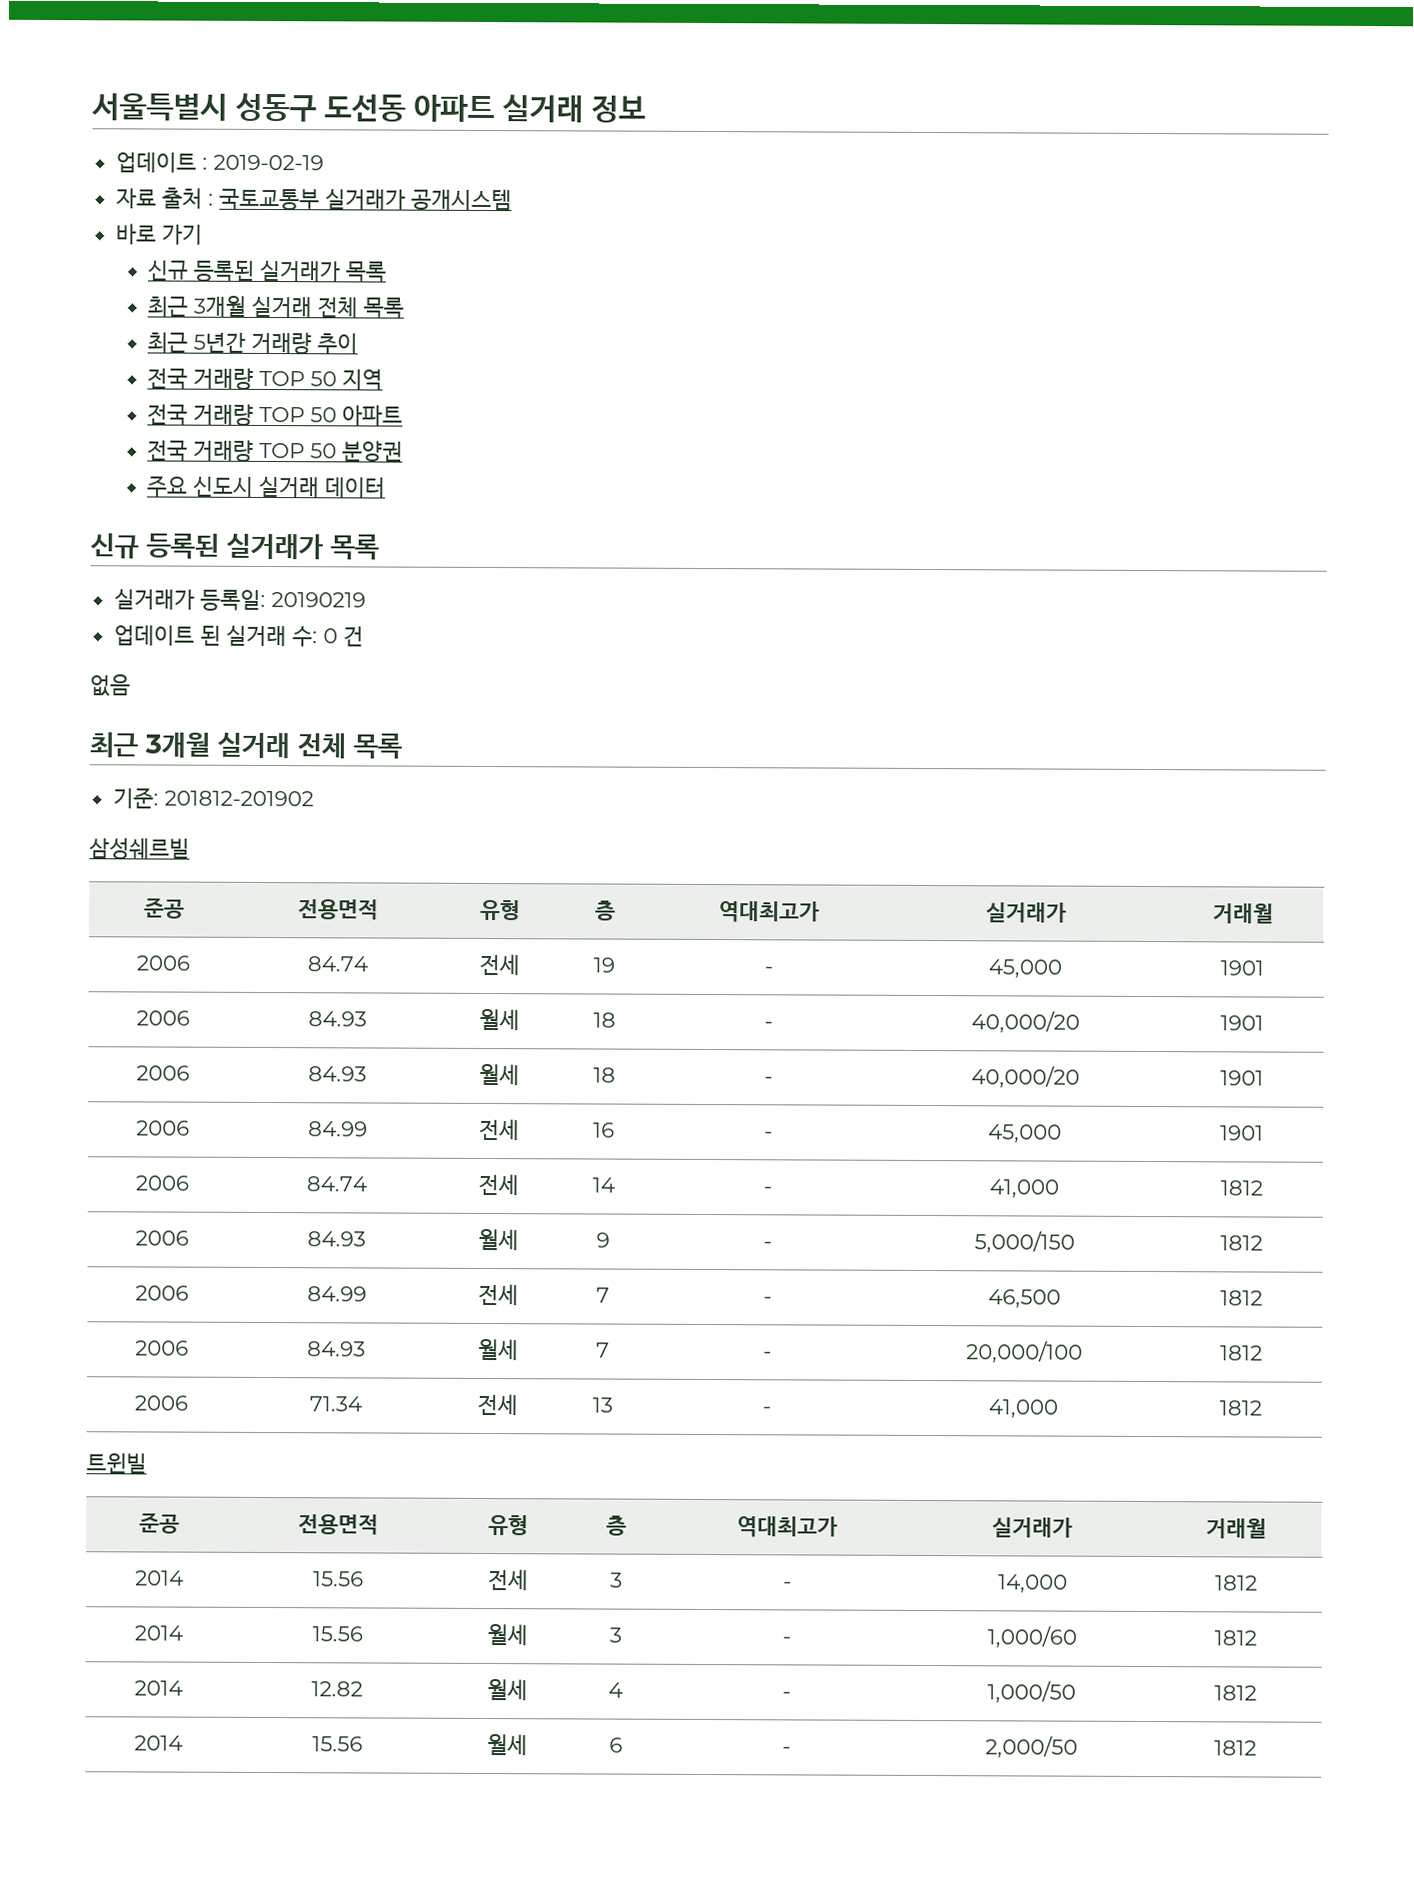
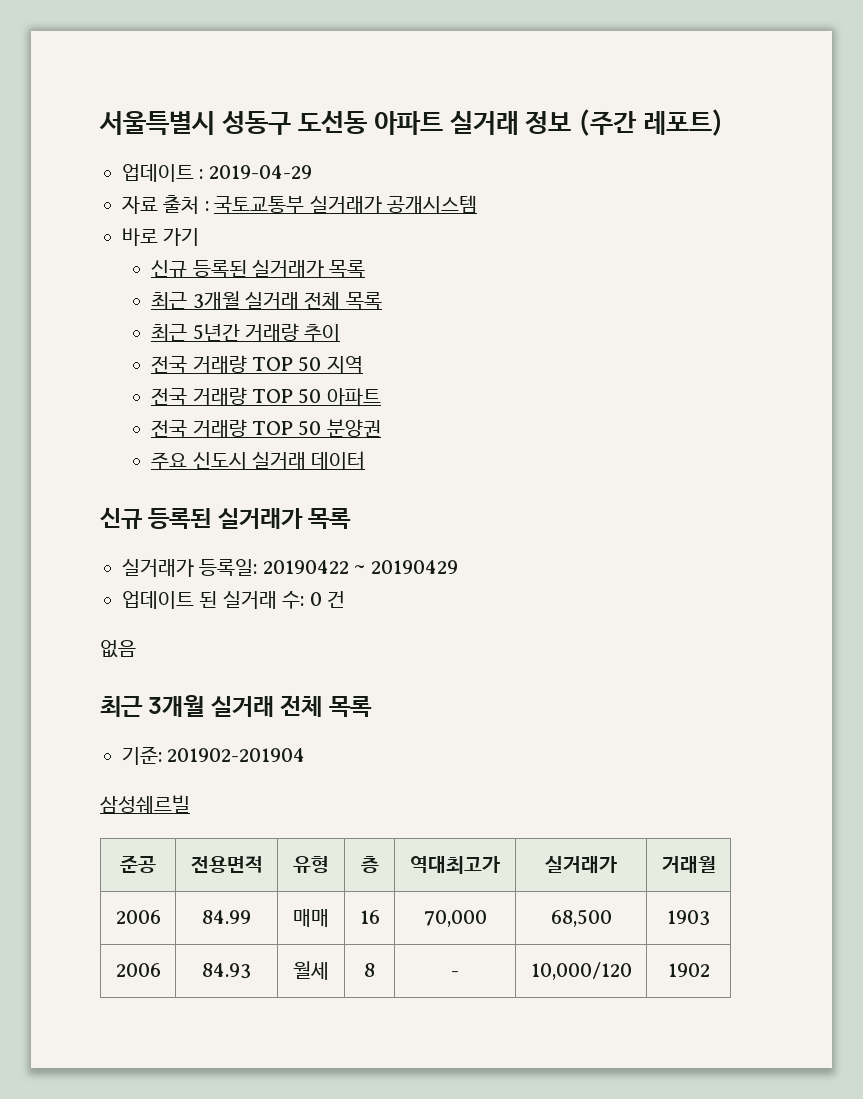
(646, 109) none -> [578,109,725,136] (주간 레포트)
[212,154,324,171] 2019-02-19 -> [208,165,312,179] 2019-04-29
[270,592,366,608] 20190219 -> [262,560,458,574] 20190422 ~ 20190429
[163,790,314,807] 201812-201902 -> [167,748,306,762] 201902-201904
[307,956,368,972] [479,953,520,976] [593,957,615,973] [763,966,773,974] [988,959,1062,979] [1220,960,1264,976] [136,1010,190,1026] [308,1011,367,1027] [479,1008,520,1031] [592,1012,616,1028] [763,1021,773,1029] [970,1010,1080,1034] [1220,1015,1264,1031] [136,1065,190,1081] [308,1066,367,1082] [479,1063,520,1086] [592,1067,616,1083] [763,1076,773,1084] [970,1065,1080,1089] [1220,1070,1264,1086] [136,1120,190,1136] [307,1121,368,1137] [479,1118,520,1141] [593,1122,615,1138] [763,1131,773,1139] [988,1124,1062,1144] [1220,1125,1264,1141] [135,1175,189,1191] [306,1176,367,1192] [478,1173,519,1196] [591,1177,615,1193] [762,1186,772,1194] [989,1179,1059,1199] [1219,1180,1263,1196] [135,1230,189,1246] [307,1231,366,1247] [478,1228,519,1251] [596,1232,610,1248] [762,1241,772,1249] [973,1230,1075,1254] [1219,1235,1263,1251] [135,1285,189,1301] [306,1286,367,1302] [478,1283,519,1306] [596,1287,610,1303] [762,1296,772,1304] [987,1289,1061,1309] [1219,1290,1263,1306] [135,1340,189,1356] [307,1341,366,1357] [478,1338,519,1361] [596,1342,610,1358] [762,1351,772,1359] [965,1340,1083,1364] [1219,1345,1263,1361] [134,1395,188,1411] [309,1396,362,1412] [477,1393,518,1416] [591,1397,613,1413] [761,1406,771,1414] [988,1399,1058,1419] [1218,1400,1262,1416] [86,1453,147,1474] [139,1512,180,1534] [297,1514,379,1536] [488,1515,529,1536] [606,1515,627,1536] [736,1516,838,1538] [992,1517,1073,1538] [1206,1518,1267,1539] [135,1570,184,1586] [312,1571,364,1587] [488,1569,529,1591] [610,1572,623,1588] [782,1581,792,1589] [997,1574,1068,1594] [1215,1575,1258,1591] [134,1625,183,1641] [311,1626,363,1642] [487,1624,528,1646] [609,1627,622,1643] [781,1636,791,1644] [986,1625,1077,1649] [1214,1630,1257,1646] [134,1680,183,1696] [311,1681,363,1697] [487,1679,528,1701] [608,1682,623,1698] [781,1691,791,1699] [987,1680,1076,1704] [1214,1685,1257,1701] [134,1735,183,1751] [311,1736,363,1752] [487,1734,528,1756] [608,1737,623,1753] [781,1746,791,1754] [985,1735,1078,1759] [1214,1740,1257,1756] 84.74 | 전세 | 19 | - | 45,000 | 1901 // 2006 | 84.93 | 월세 | 18 | - | 40,000/20 | 1901 // 2006 | 84.93 | 월세 | 18 | - | 40,000/20 | 1901 // 2006 | 84.99 | 전세 | 16 | - | 45,000 | 1901 // 2006 | 84.74 | 전세 | 14 | - | 41,000 | 1812 // 2006 | 84.93 | 월세 | 9 | - | 5,000/150 | 1812 // 2006 | 84.99 | 전세 | 7 | - | 46,500 | 1812 // 2006 | 84.93 | 월세 | 7 | - | 20,000/100 | 1812 // 2006 | 71.34 | 전세 | 13 | - | 41,000 | 1812 // 트윈빌 // 준공 | 전용면적 | 유형 | 층 | 역대최고가 | 실거래가 | 거래월 // 2014 | 15.56 | 전세 | 3 | - | 14,000 | 1812 // 2014 | 15.56 | 월세 | 3 | - | 1,000/60 | 1812 // 2014 | 12.82 | 월세 | 4 | - | 1,000/50 | 1812 // 2014 | 15.56 | 월세 | 6 | - | 2,000/50 | 1812 -> [202,910,251,924] [293,909,329,927] [359,910,380,924] [423,910,487,927] [550,909,612,927] [667,910,710,926] [115,963,161,977] [202,963,251,979] [293,961,329,980] [364,963,375,977] [451,971,459,977] [530,962,632,980] [667,963,710,977] 84.99 | 매매 | 16 | 70,000 | 68,500 | 1903 // 2006 | 84.93 | 월세 | 8 | - | 10,000/120 | 1902

